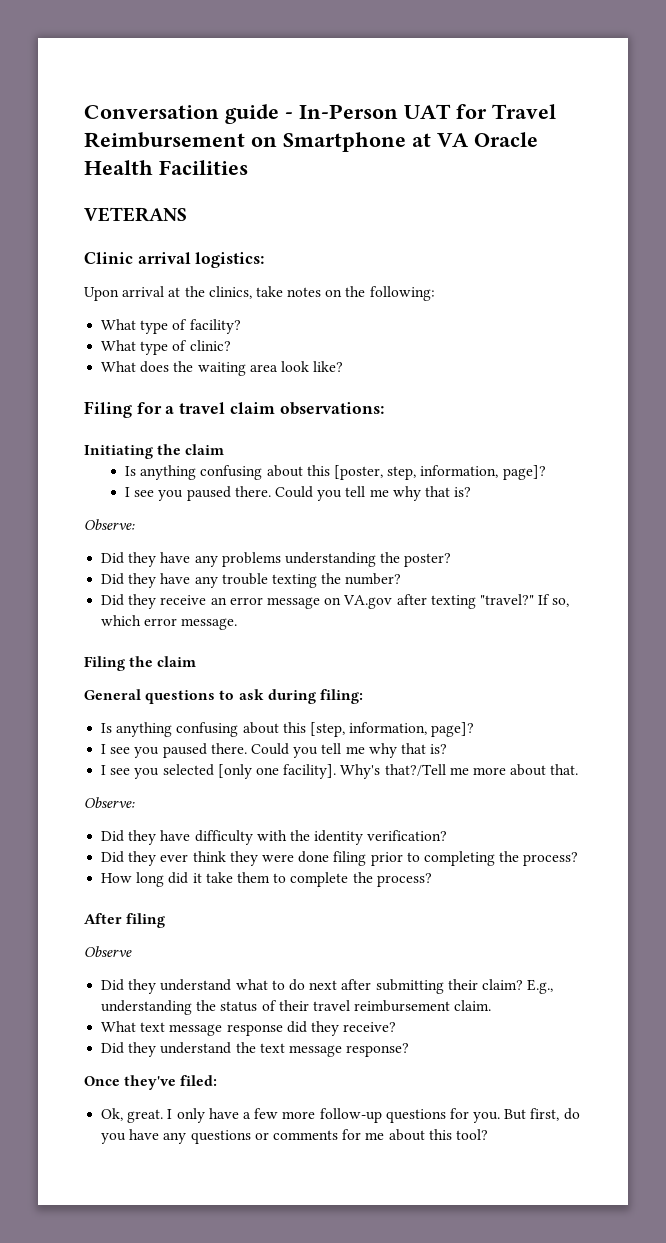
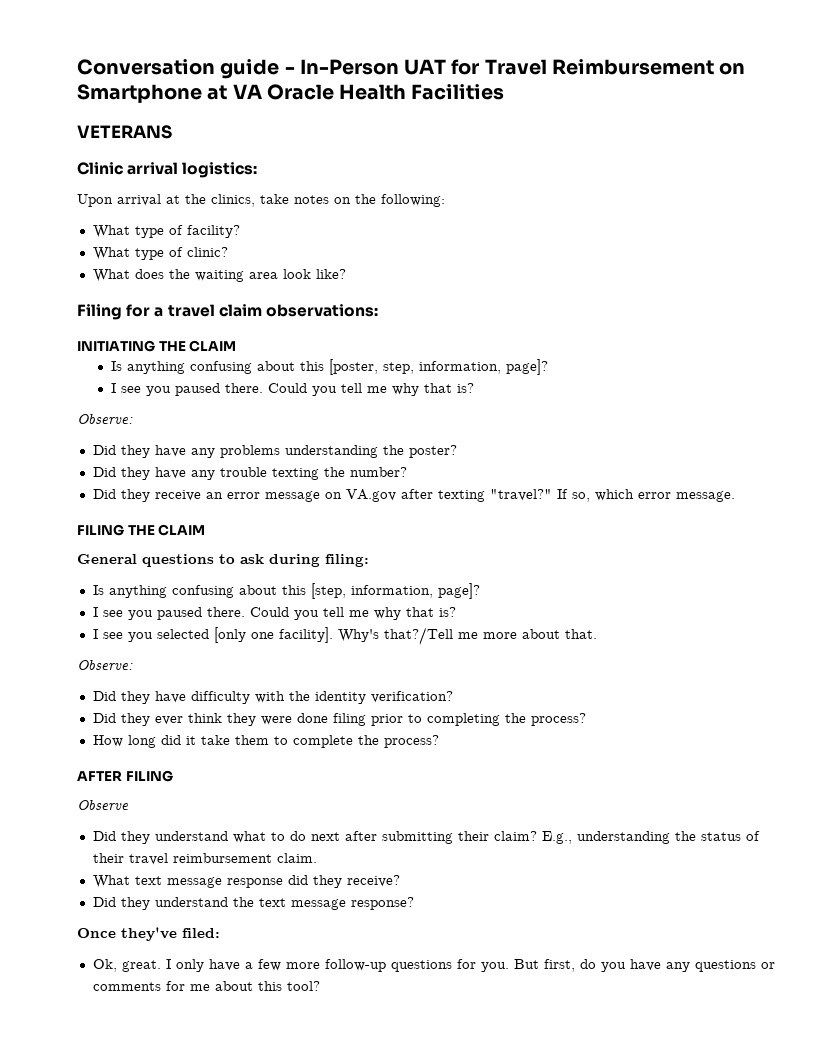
[84,444,225,459] Initiating the claim -> [77,340,237,352] INITIATING THE CLAIM
[84,656,197,671] Filing the claim -> [77,524,206,536] FILING THE CLAIM
[84,913,166,928] After filing -> [77,770,173,782] AFTER FILING

